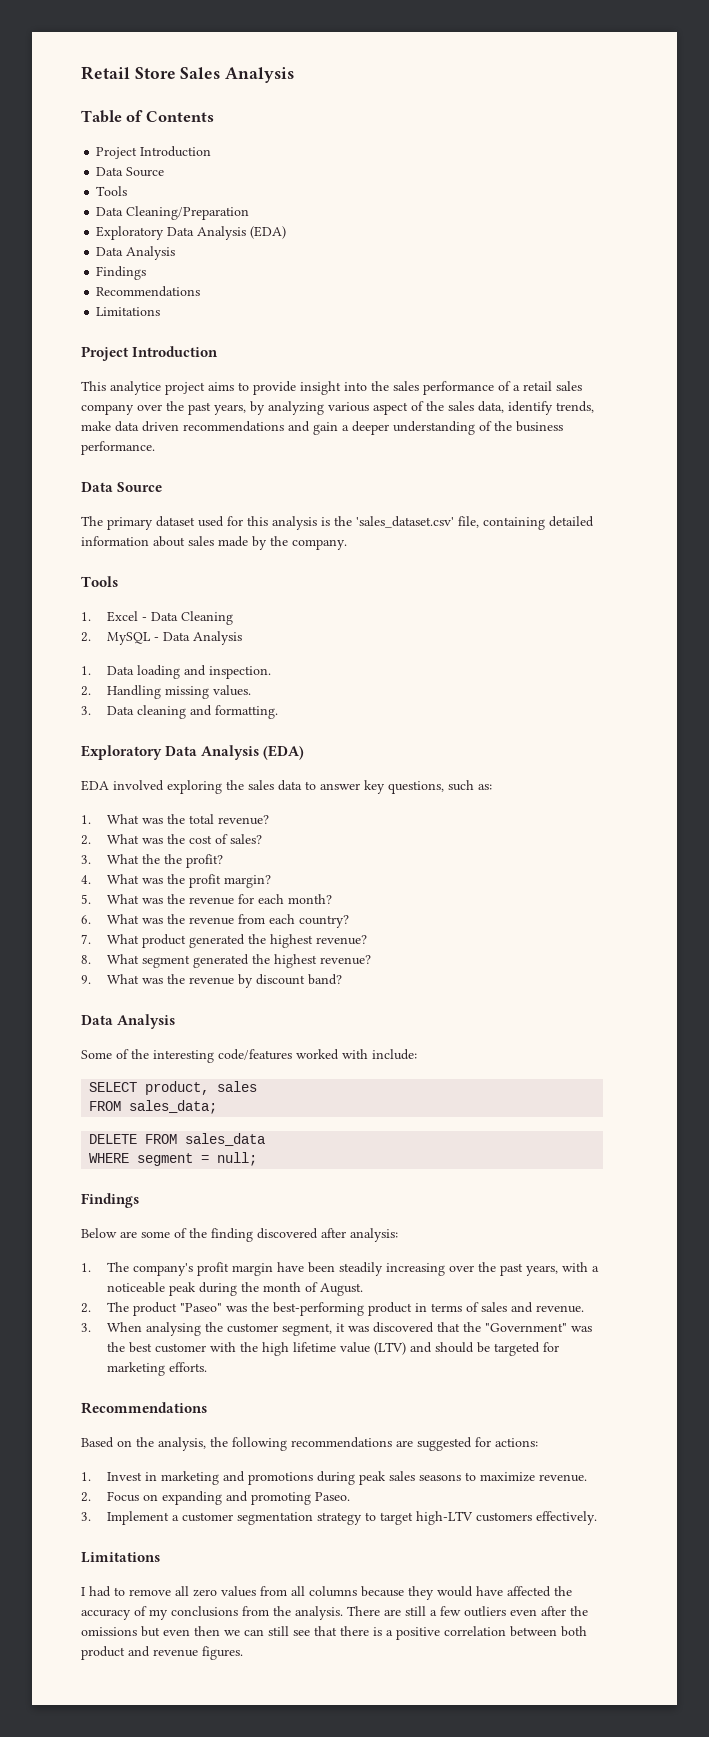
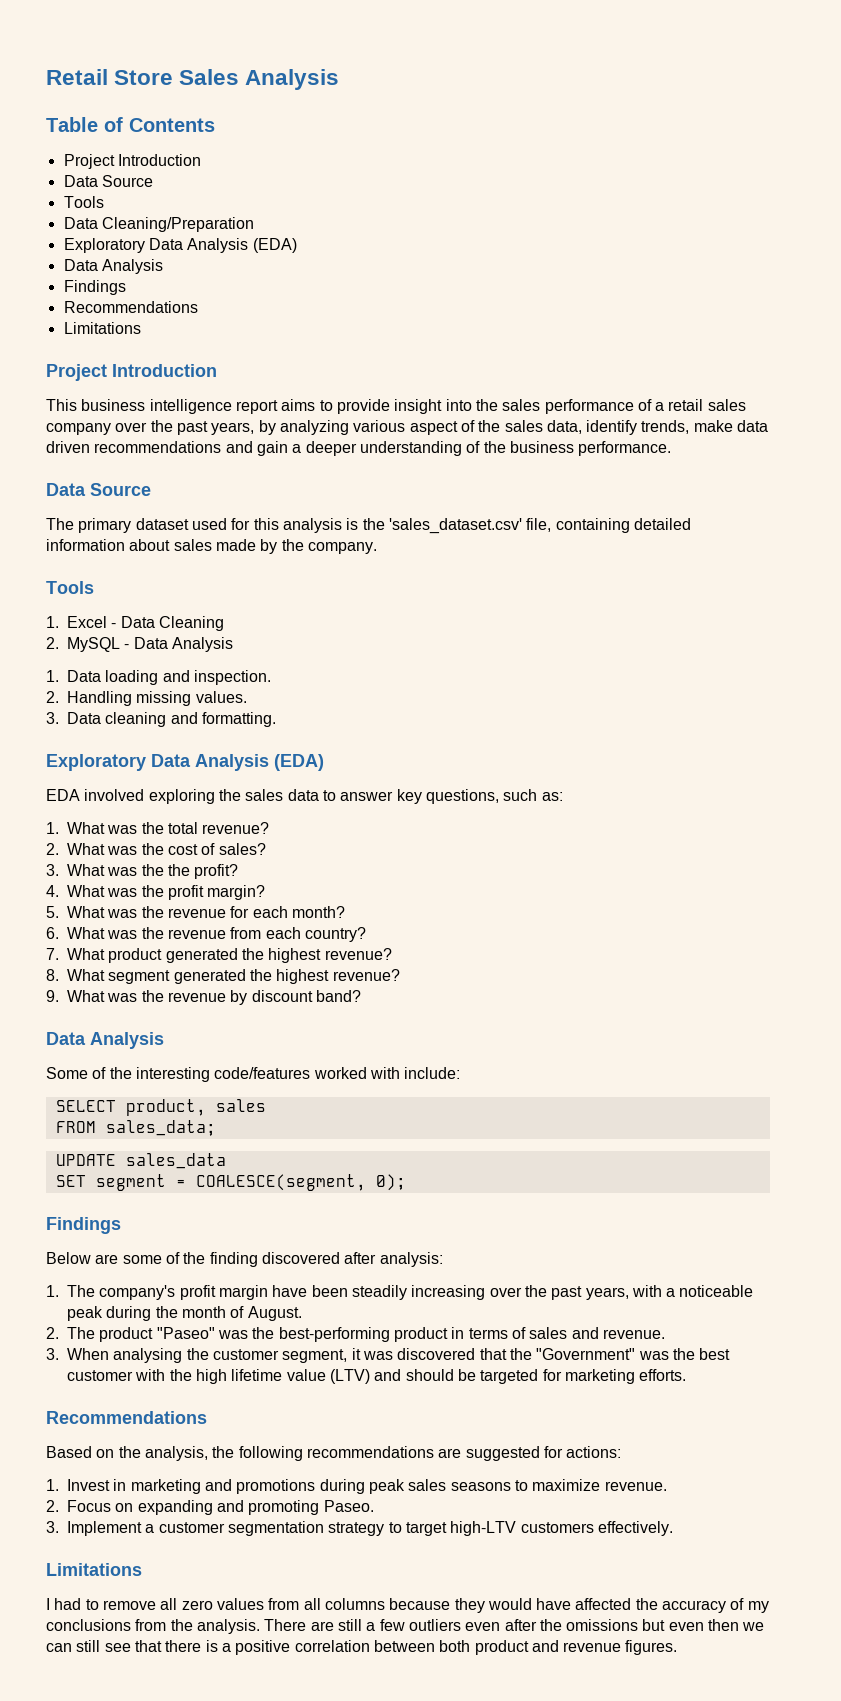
[110,381,205,395] analytice project -> [81,399,278,414] business intelligence report
(139, 859) none -> [107,867,138,876] was
[89,1134,178,1144] DELETE FROM -> [55,1154,116,1166] UPDATE
[89,1153,130,1163] WHERE -> [55,1175,86,1187] SET
[217,1152,258,1166] null; -> [195,1174,406,1191] COALESCE(segment, 0);

